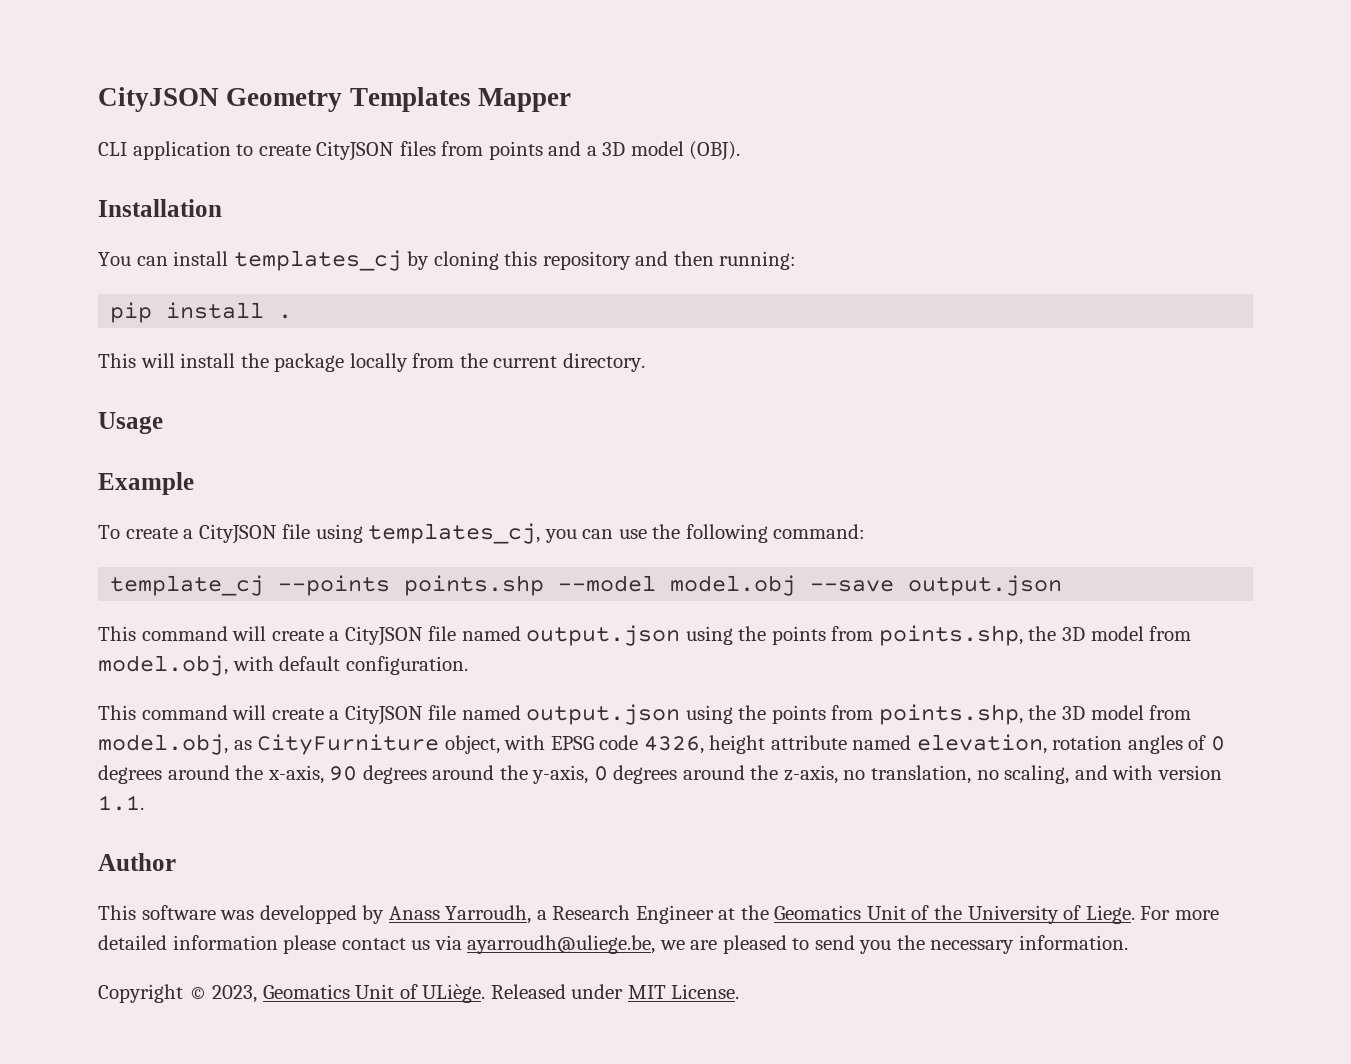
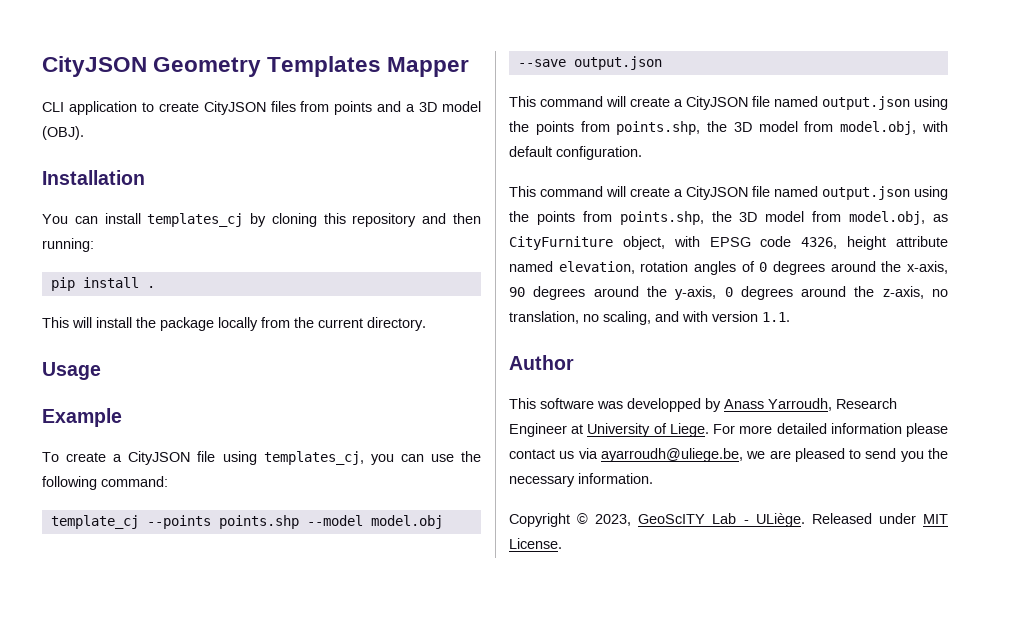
[536,910,547,920] a -> (832, 404) none
[740,905,963,920] the Geomatics Unit of the -> (584, 429) none
[262,984,418,999] Geomatics Unit of -> [638,513,749,524] GeoScITY Lab -

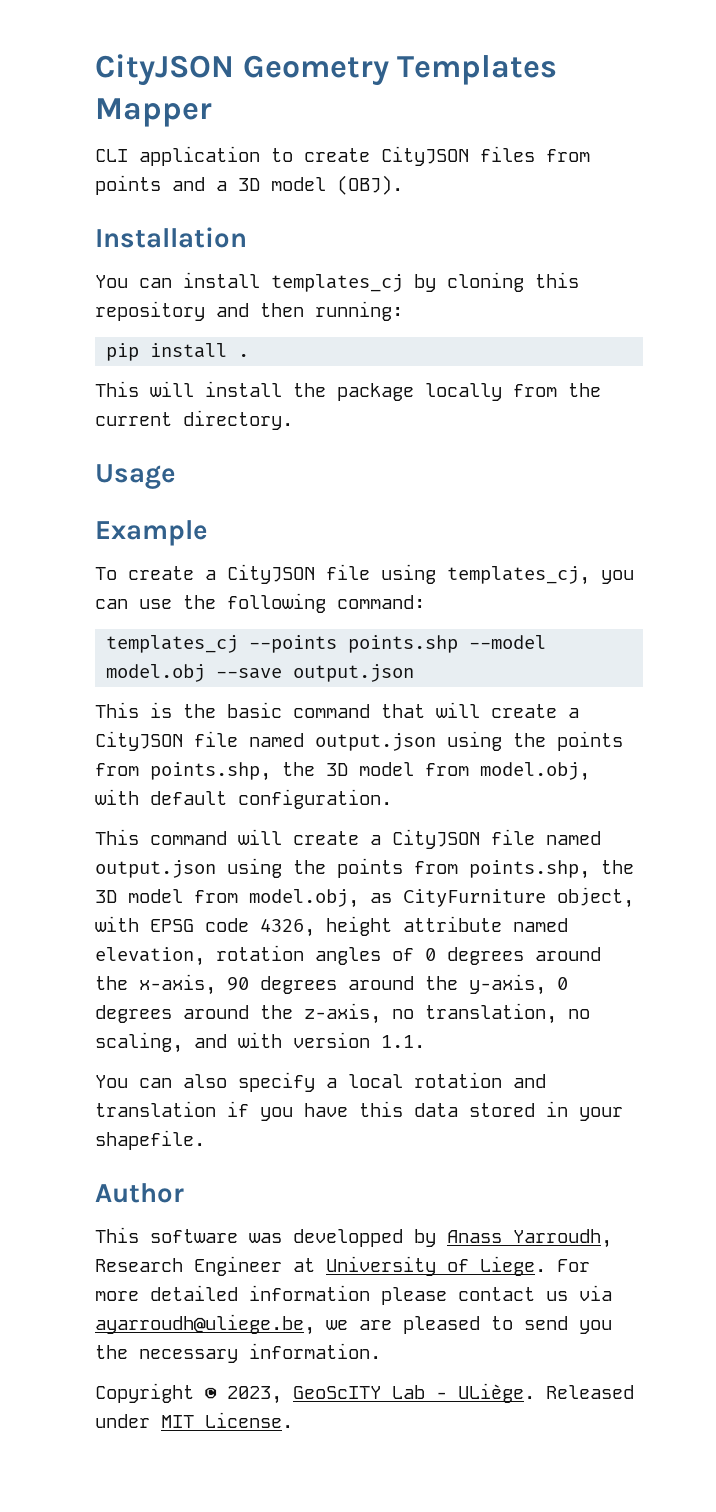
[50,515,139,529] template_cj -> [106,635,239,653] templates_cj
[540,96,603,107] command -> [150,702,425,718] is the basic command that
(790, 317) none -> [95,1072,546,1092] [95,1101,623,1121] [95,1130,205,1150] // You can also specify a local rotation and translation if you have this data stored in your shapefile.

